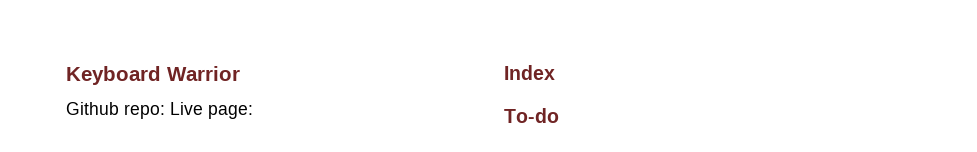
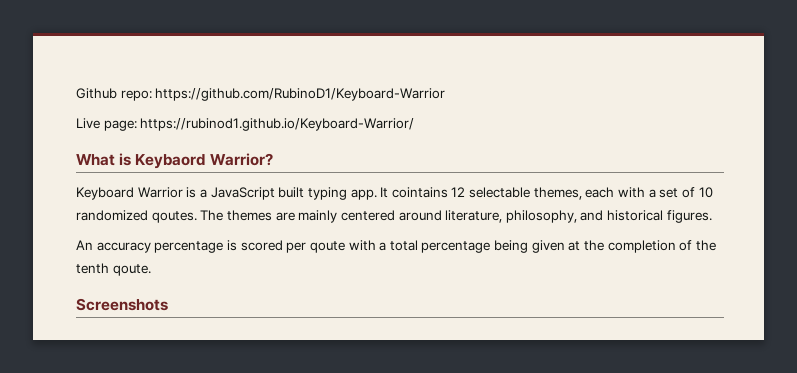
[66,66,240,85] [66,102,253,119] [504,65,555,80] [504,108,559,123] Keyboard Warrior // Github repo: Live page: // Index // To-do -> [76,88,446,101] [76,118,415,131] [76,153,273,169] [76,187,713,200] [76,210,712,223] [76,240,716,253] [76,263,151,276] [76,298,168,311] Github repo: https://github.com/RubinoD1/Keyboard-Warrior // Live page: https://rubinod1.github.io/Keyboard-Warrior/ // What is Keybaord Warrior? // Keyboard Warrior is a JavaScript built typing app. It cointains 12 selectable themes, each with a set of 10 randomized qoutes. The themes are mainly centered around literature, philosophy, and historical figures. // An accuracy percentage is scored per qoute with a total percentage being given at the completion of the tenth qoute. // Screenshots

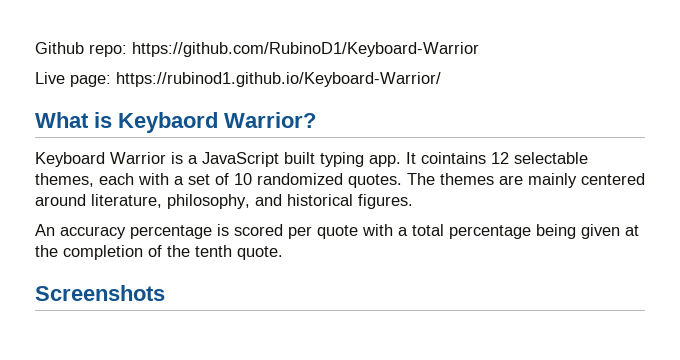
[151,211,197,223] qoutes. -> [348,174,402,188] quotes.
[309,241,345,253] qoute -> [317,225,358,239] quote
[112,264,151,276] qoute. -> [237,246,283,260] quote.

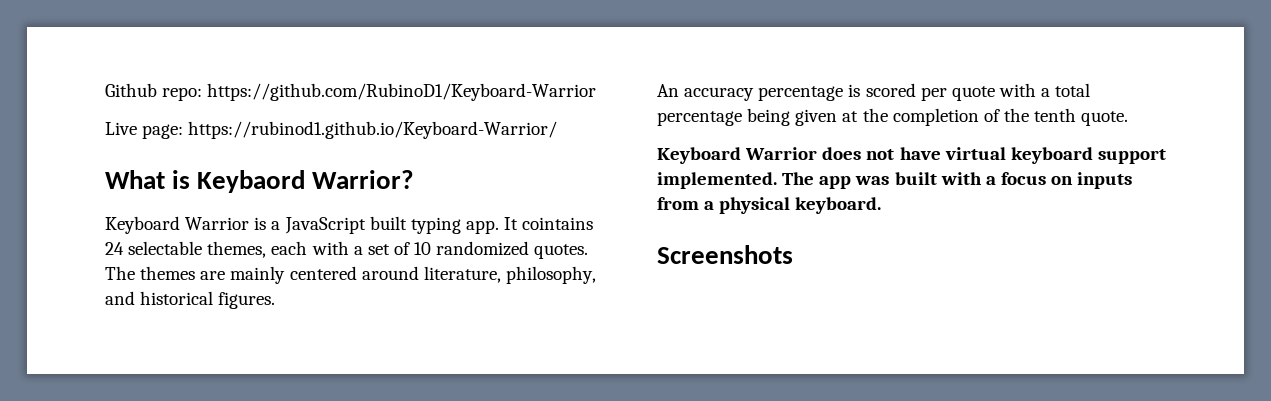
[491,152,509,164] 12 -> [105,242,124,255] 24
(283, 253) none -> [657,147,1166,164] [657,172,1133,189] [657,197,882,214] // Keyboard Warrior does not have virtual keyboard support implemented. The app was built with a focus on inputs from a physical keyboard.

